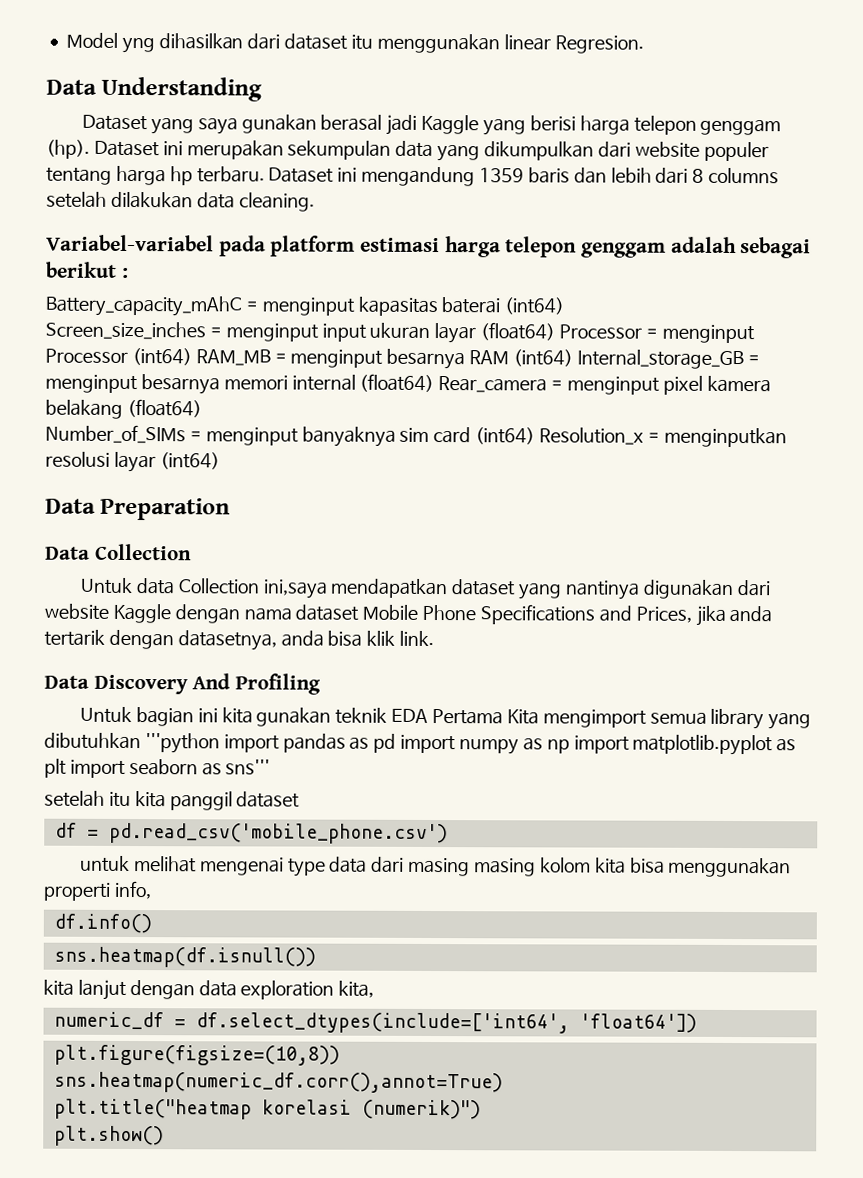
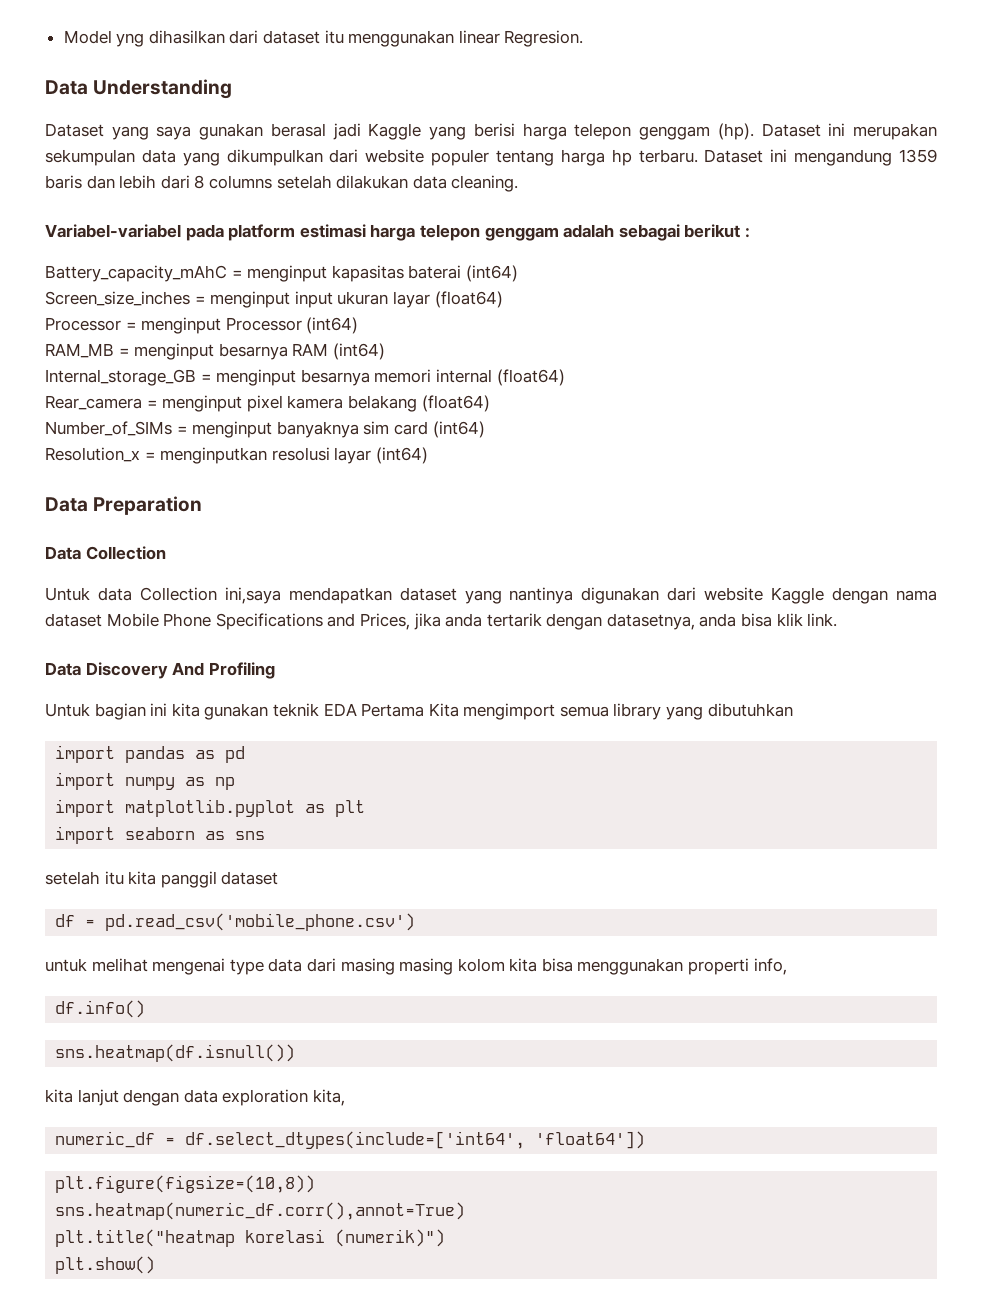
(556, 331) none -> (503, 299) //
(192, 357) none -> (359, 325) //
(574, 358) none -> (385, 351) //
(435, 383) none -> (565, 377) //
(536, 436) none -> (485, 429) //
[144,733,220,754] '''python -> (793, 710) //
(397, 743) none -> (246, 754) //
(570, 746) none -> (236, 783) //
(67, 768) none -> (366, 808) //
[225,759,271,775] sns''' -> [235,831,266,840] sns

